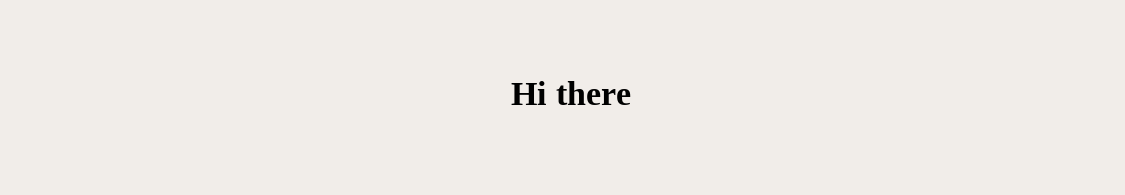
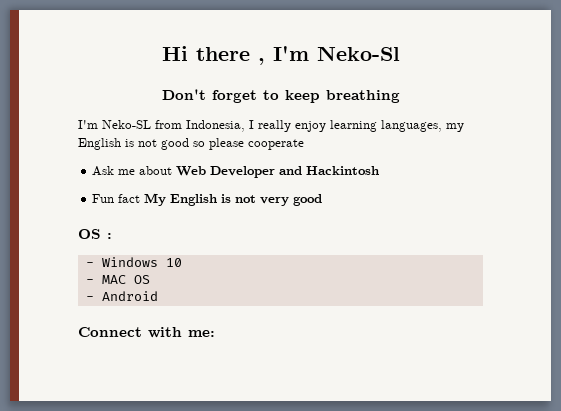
(631, 93) none -> [257,46,400,65] [161,89,400,103] [78,120,464,132] [78,138,304,150] [92,166,380,178] [92,193,323,206] [78,229,112,239] [85,257,182,267] [85,275,150,284] [85,291,158,301] [78,327,215,338] , I'm Neko-Sl // Don't forget to keep breathing // I'm Neko-SL from Indonesia, I really enjoy learning languages, my English is not good so please cooperate // Ask me about Web Developer and Hackintosh // Fun fact My English is not very good // OS : // - Windows 10 // - MAC OS // - Android // Connect with me:

